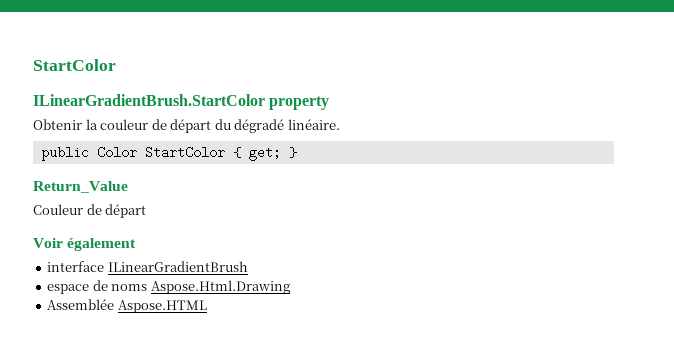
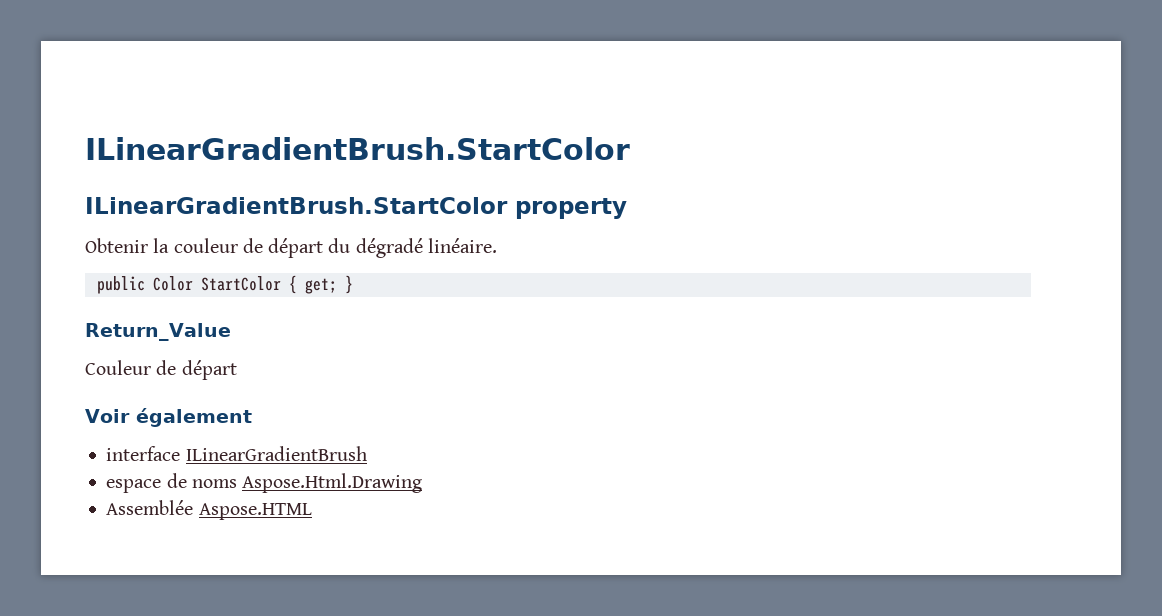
[33,59,116,71] StartColor -> [85,137,630,160] ILinearGradientBrush.StartColor

